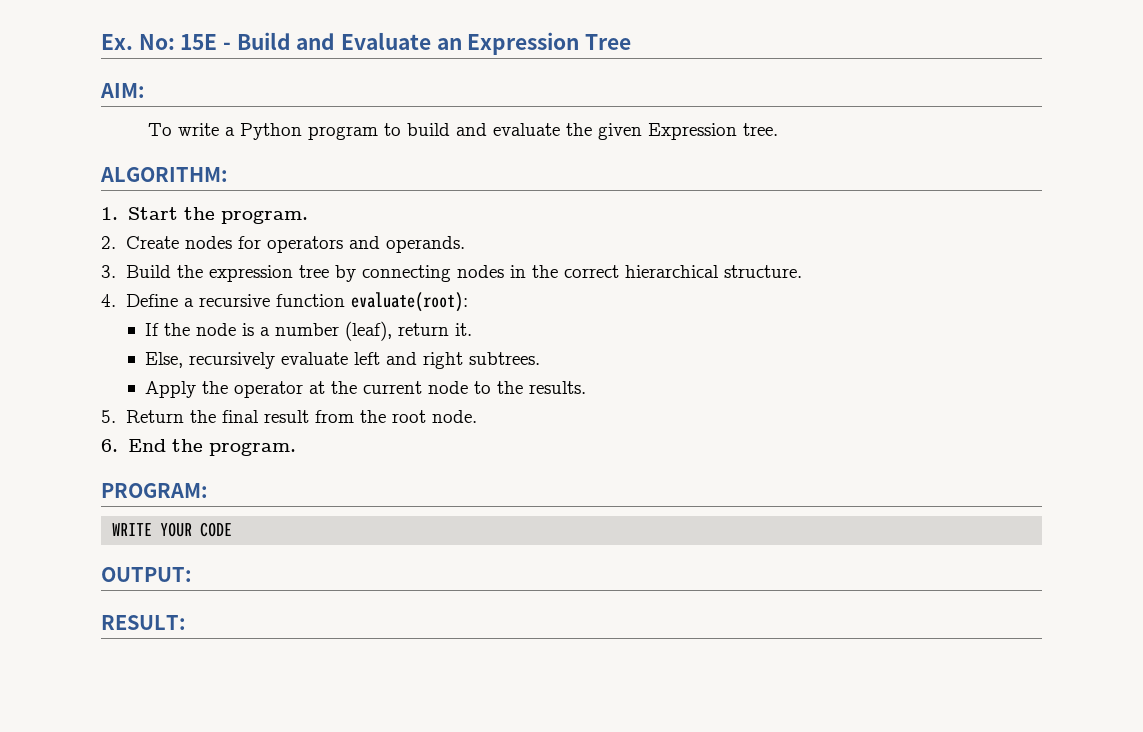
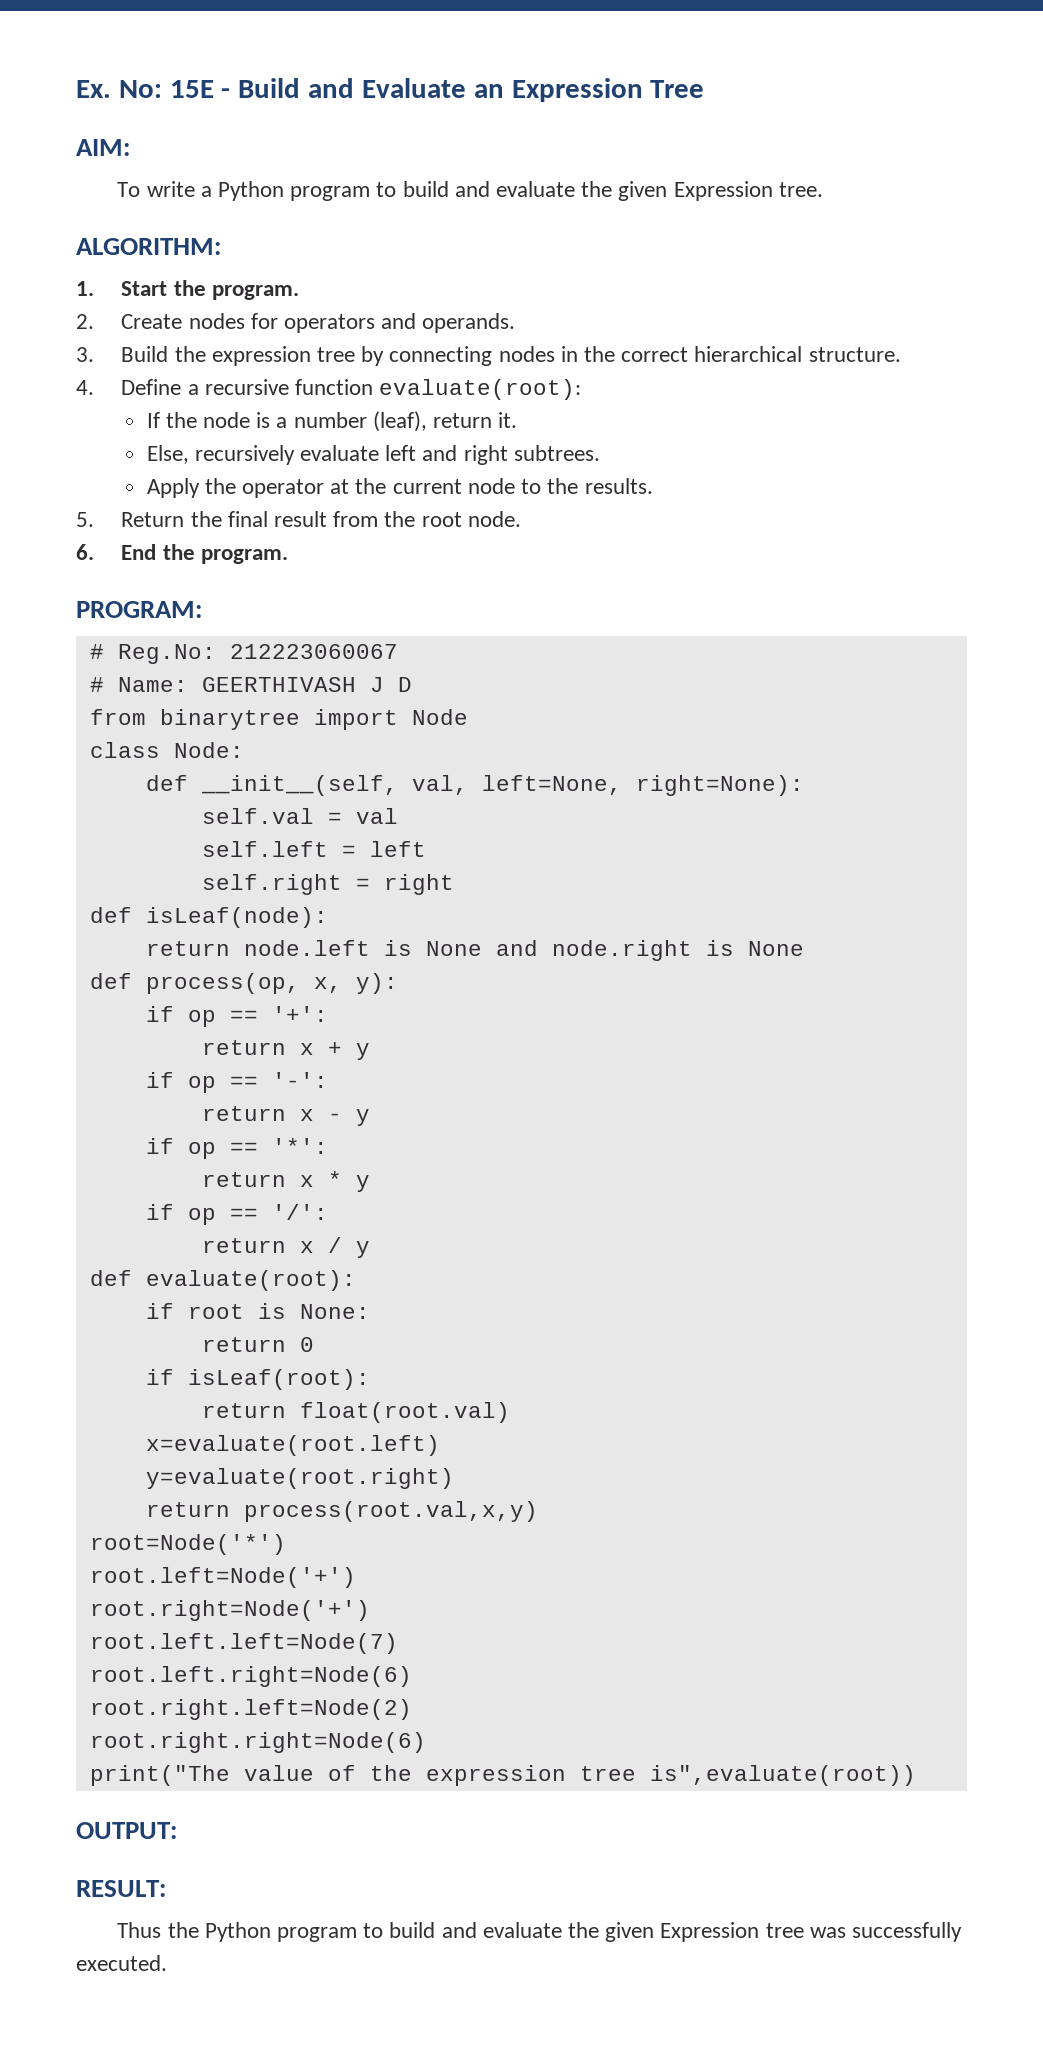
[112,522,233,537] [101,567,192,582] [101,615,186,630] WRITE YOUR CODE // OUTPUT: // RESULT: -> [89,644,398,664] [89,677,412,692] [89,709,468,730] [89,742,244,758] [145,775,804,796] [201,808,398,824] [201,841,426,857] [201,874,454,895] [89,907,328,928] [145,940,804,961] [89,973,398,994] [145,1006,328,1027] [201,1040,370,1060] [145,1072,328,1093] [201,1106,370,1126] [145,1138,328,1159] [201,1171,370,1192] [145,1204,328,1225] [201,1237,370,1258] [89,1270,356,1291] [145,1303,370,1319] [201,1337,314,1352] [145,1369,370,1390] [201,1402,510,1423] [145,1435,440,1456] [145,1468,454,1489] [145,1501,538,1522] [89,1534,286,1555] [89,1567,356,1588] [89,1600,370,1621] [89,1633,398,1654] [89,1666,412,1687] [89,1699,412,1720] [89,1732,426,1753] [89,1765,916,1786] [76,1822,177,1839] [76,1880,166,1897] [117,1922,963,1942] [76,1955,167,1971] # Reg.No: 212223060067 // # Name: GEERTHIVASH J D // from binarytree import Node // class Node: // def __init__(self, val, left=None, right=None): // self.val = val // self.left = left // self.right = right // def isLeaf(node): // return node.left is None and node.right is None // def process(op, x, y): // if op == '+': // return x + y // if op == '-': // return x - y // if op == '*': // return x * y // if op == '/': // return x / y // def evaluate(root): // if root is None: // return 0 // if isLeaf(root): // return float(root.val) // x=evaluate(root.left) // y=evaluate(root.right) // return process(root.val,x,y) // root=Node('*') // root.left=Node('+') // root.right=Node('+') // root.left.left=Node(7) // root.left.right=Node(6) // root.right.left=Node(2) // root.right.right=Node(6) // print("The value of the expression tree is",evaluate(root)) // OUTPUT: // RESULT: // Thus the Python program to build and evaluate the given Expression tree was successfully executed.

